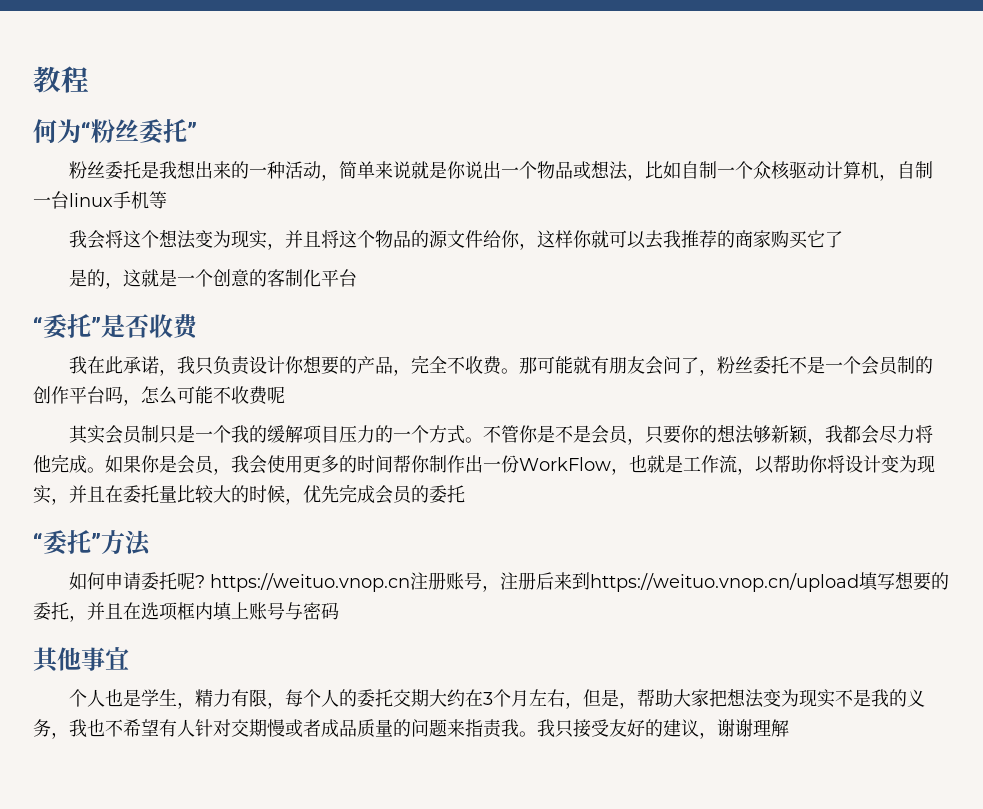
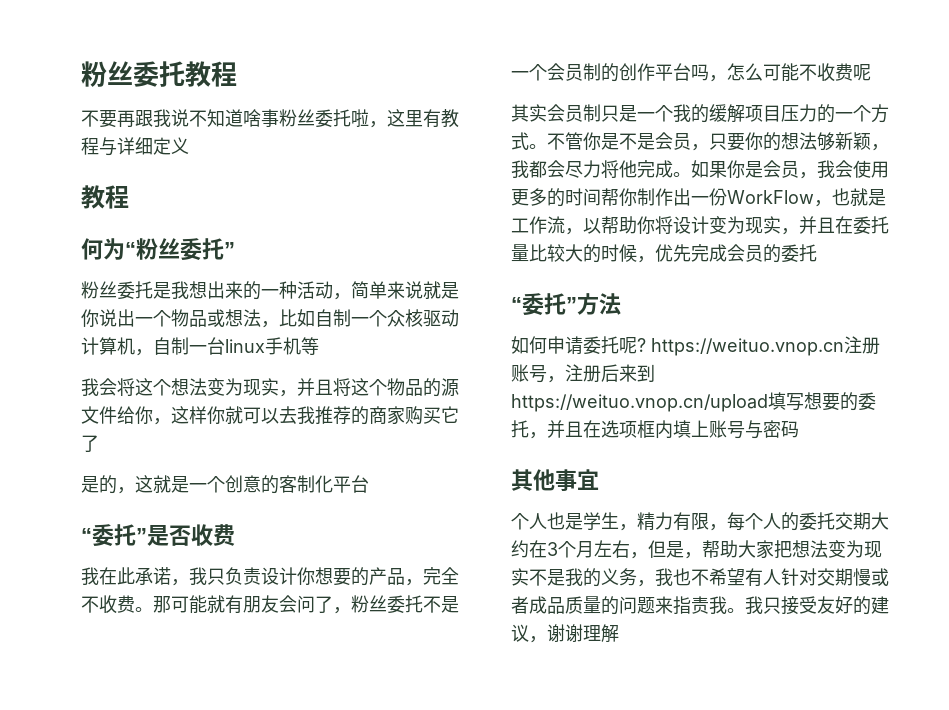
(33, 79) none -> [81,61,237,87] [81,109,459,128] [81,137,189,156] 粉丝委托教程 // 不要再跟我说不知道啥事粉丝委托啦，这里有教程与详细定义 //

